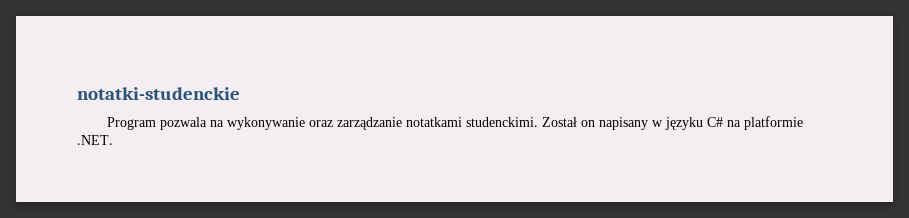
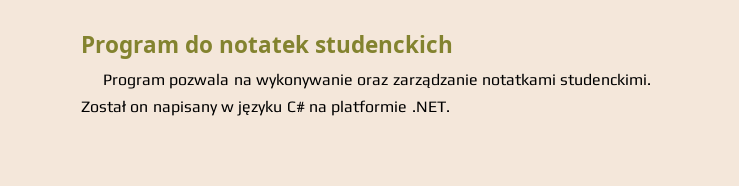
[77,87,240,100] notatki-studenckie -> [81,35,454,59] Program do notatek studenckich

